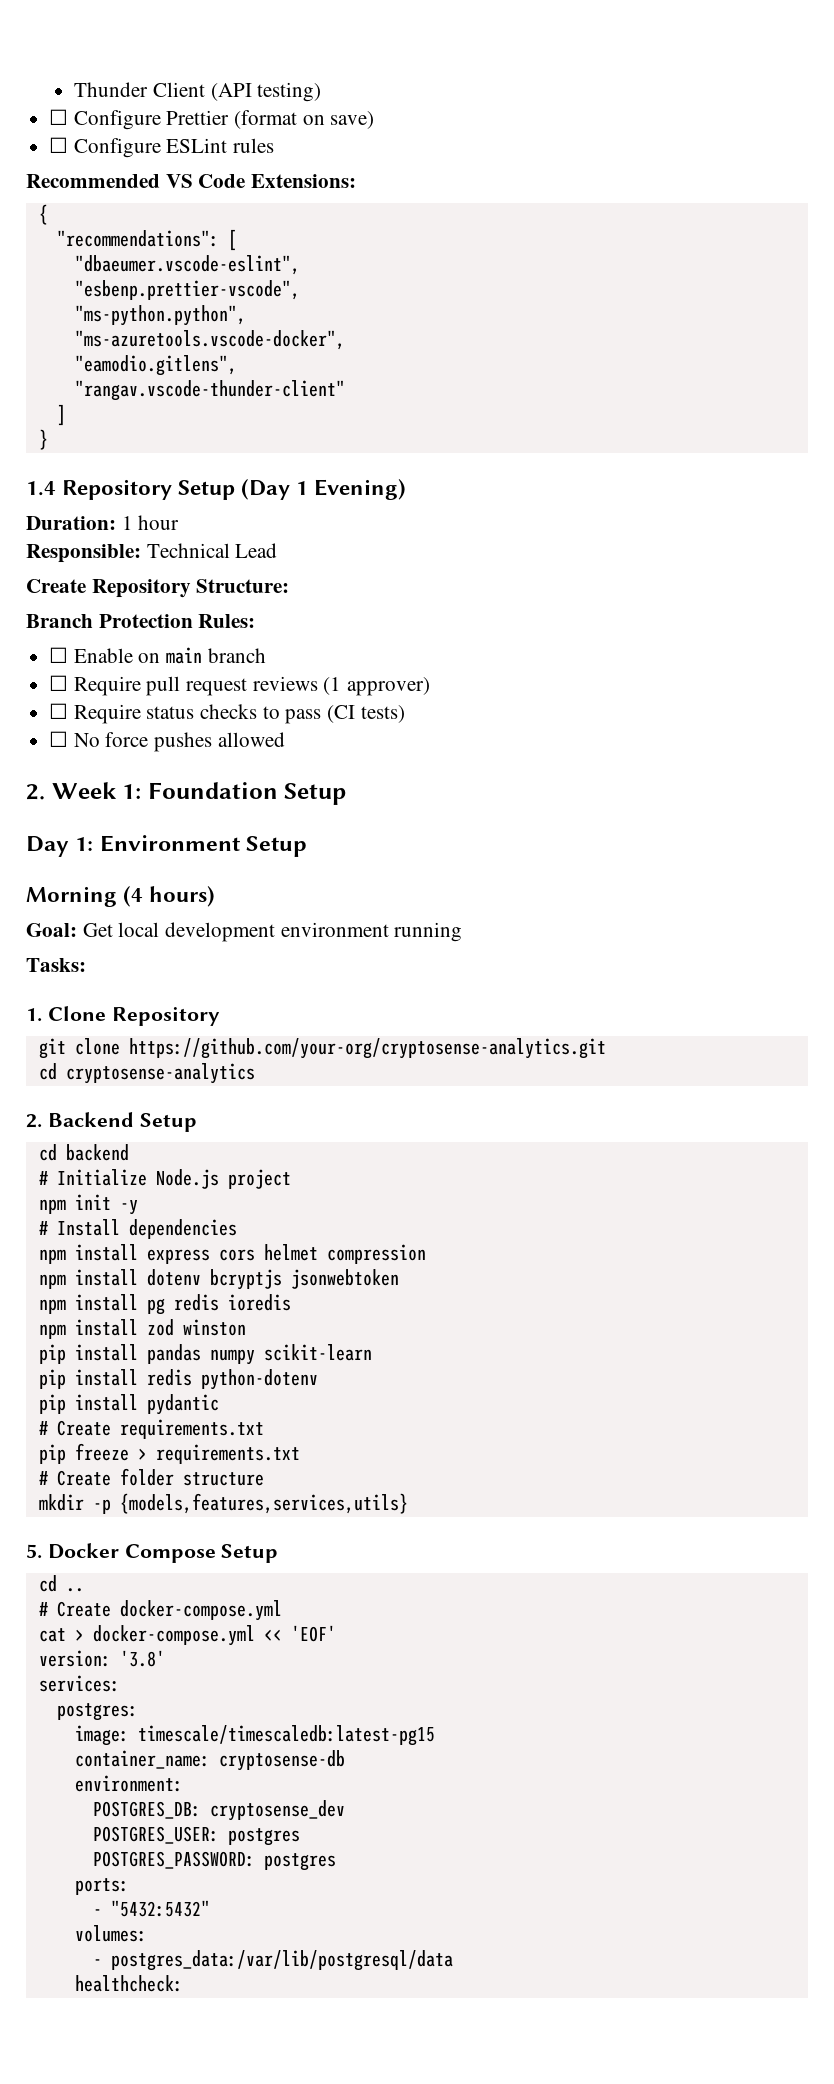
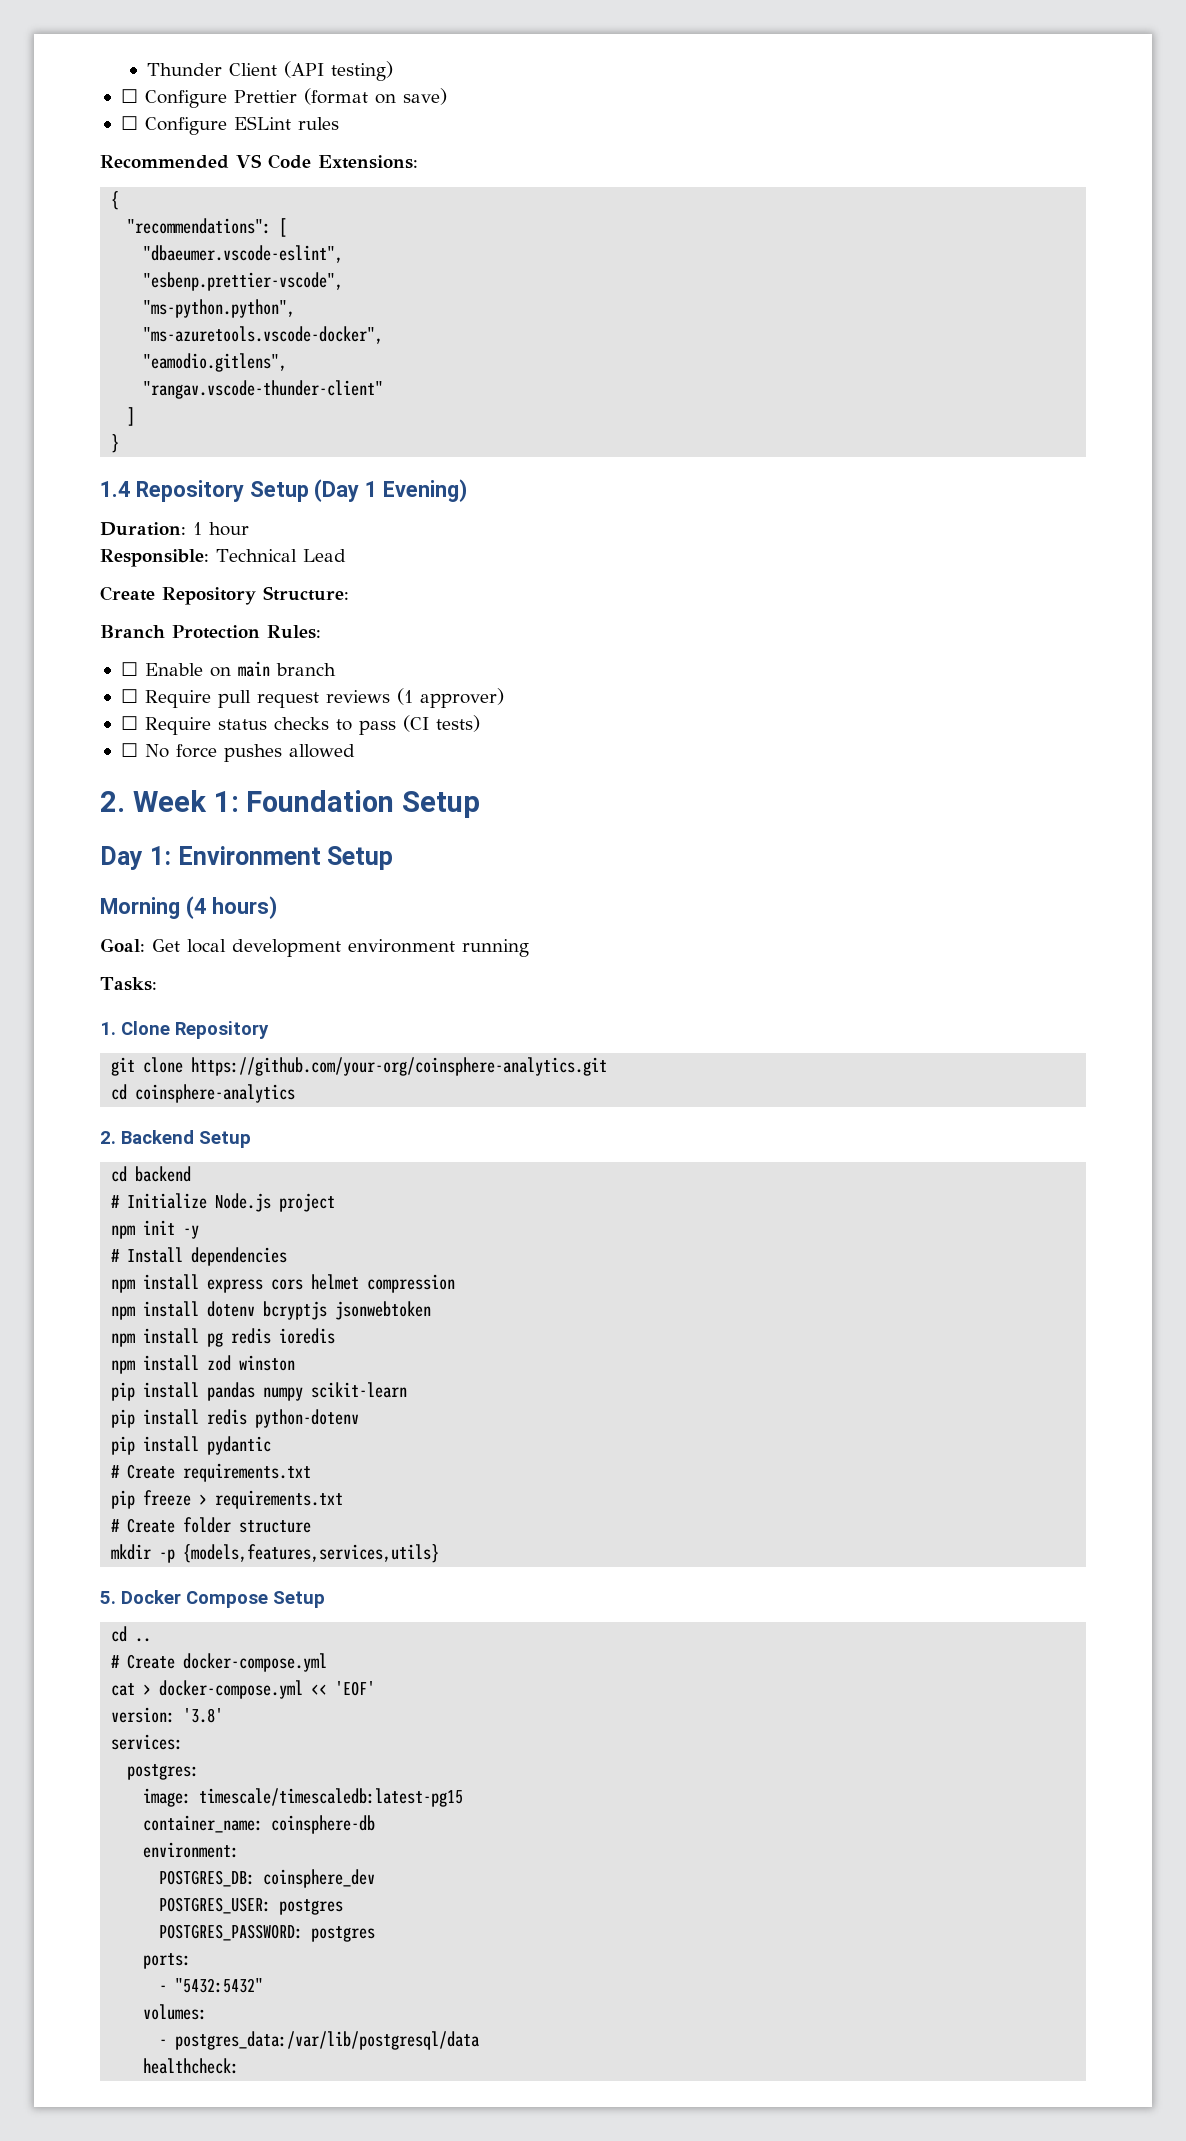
[128,1038,606,1059] [38,1063,255,1084] https://github.com/your-org/cryptosense-analytics.git // cd cryptosense-analytics -> [191,1057,608,1076] [111,1084,296,1103] https://github.com/your-org/coinsphere-analytics.git // cd coinsphere-analytics
[218,1750,345,1771] cryptosense-db -> [271,1815,376,1834] coinsphere-db
[209,1800,345,1821] cryptosense_dev -> [263,1869,376,1888] coinsphere_dev

